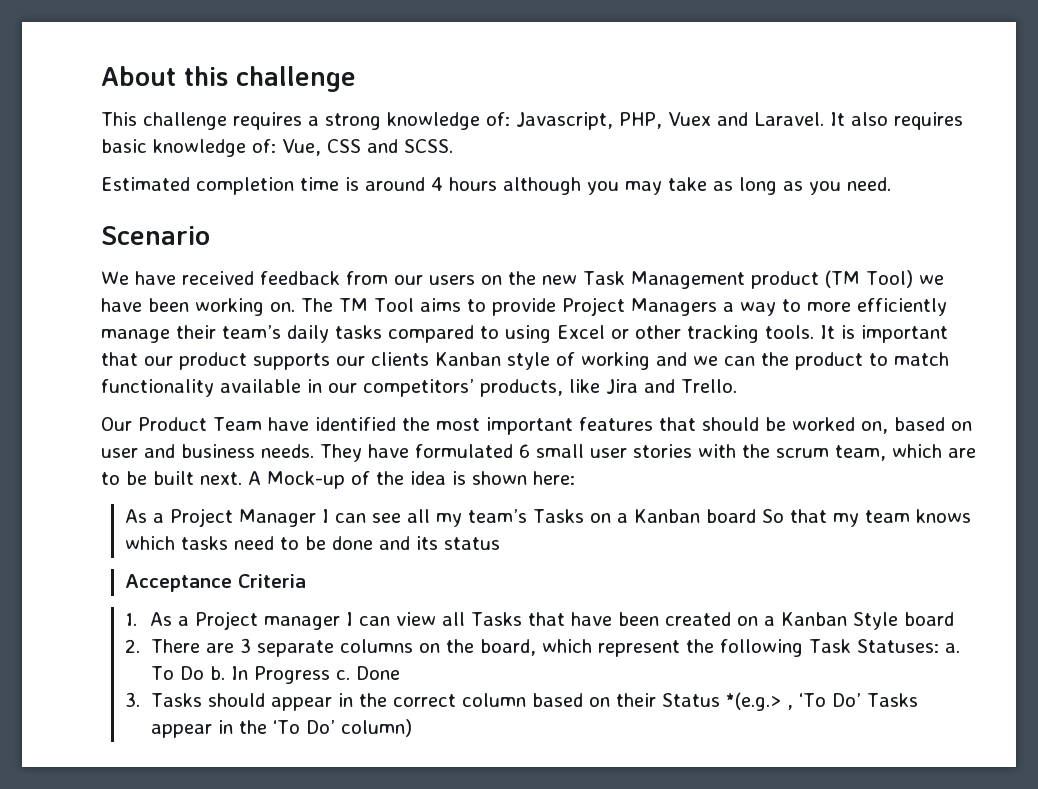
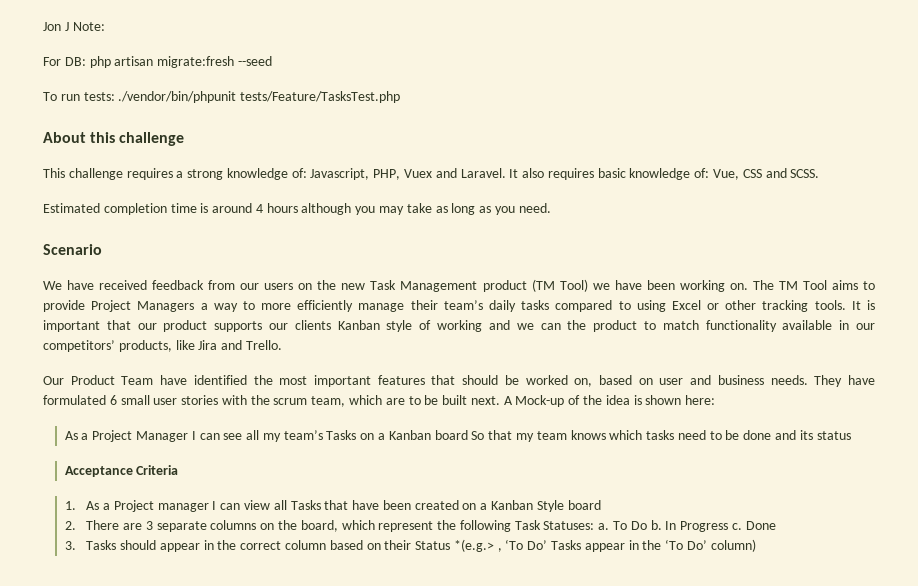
(101, 76) none -> [43,22,105,31] [43,56,272,68] [43,91,401,103] Jon J Note: // For DB: php artisan migrate:fresh --seed // To run tests: ./vendor/bin/phpunit tests/Feature/TasksTest.php //

